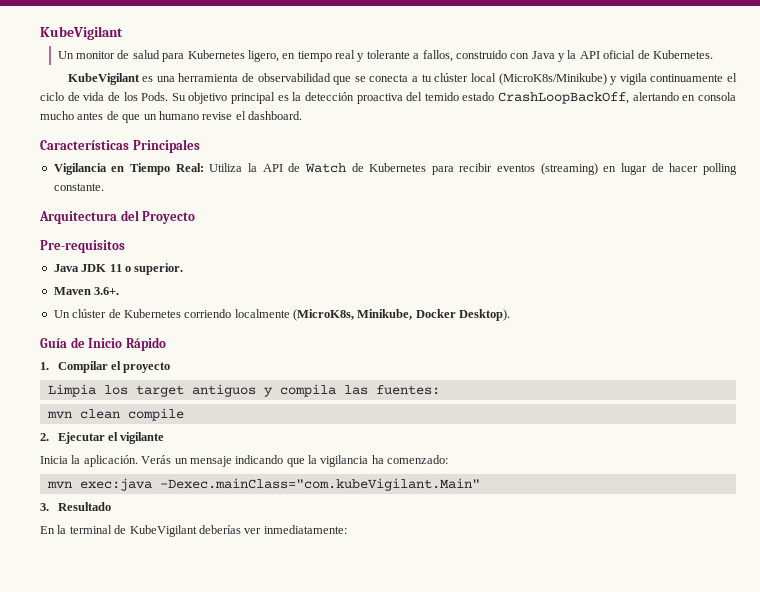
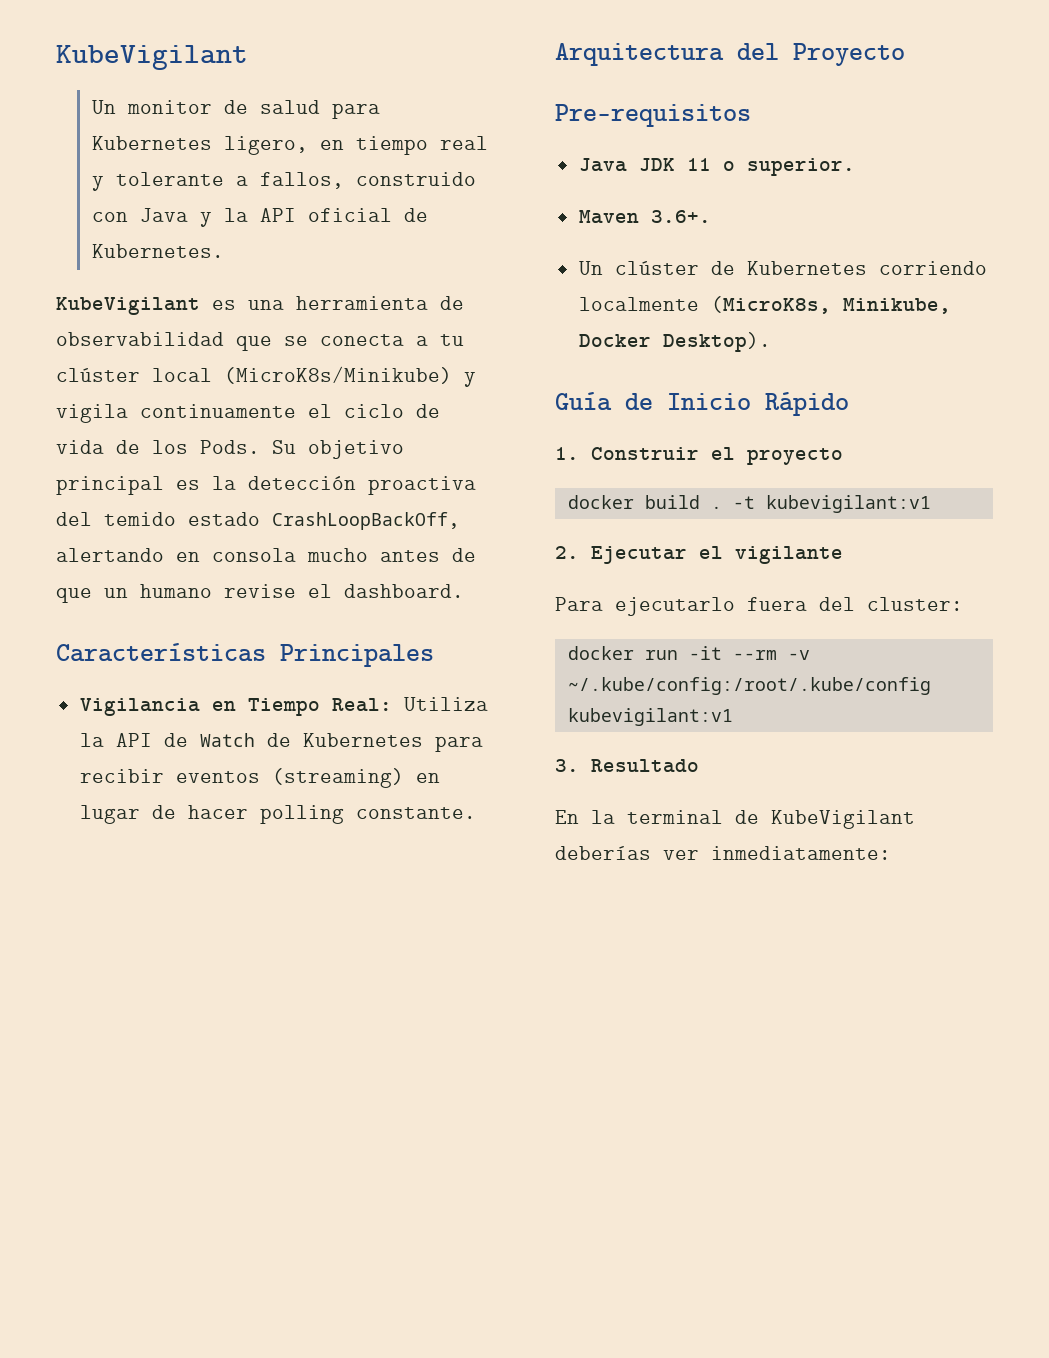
[57,361,108,373] Compilar -> [590,447,699,460] Construir
[47,384,440,397] [46,408,184,421] [40,432,165,444] [40,455,449,467] [46,478,480,491] Limpia los target antiguos y compila las fuentes: // mvn clean compile // 2. Ejecutar el vigilante // Inicia la aplicación. Verás un mensaje indicando que la vigilancia ha comenzado: // mvn exec:java -Dexec.mainClass="com.kubeVigilant.Main" -> [567,495,931,513] [555,546,843,564] [555,597,963,616] [567,646,810,660] [567,677,931,695] [567,708,733,726] docker build . -t kubevigilant:v1 // 2. Ejecutar el vigilante // Para ejecutarlo fuera del cluster: // docker run -it --rm -v ~/.kube/config:/root/.kube/config kubevigilant:v1

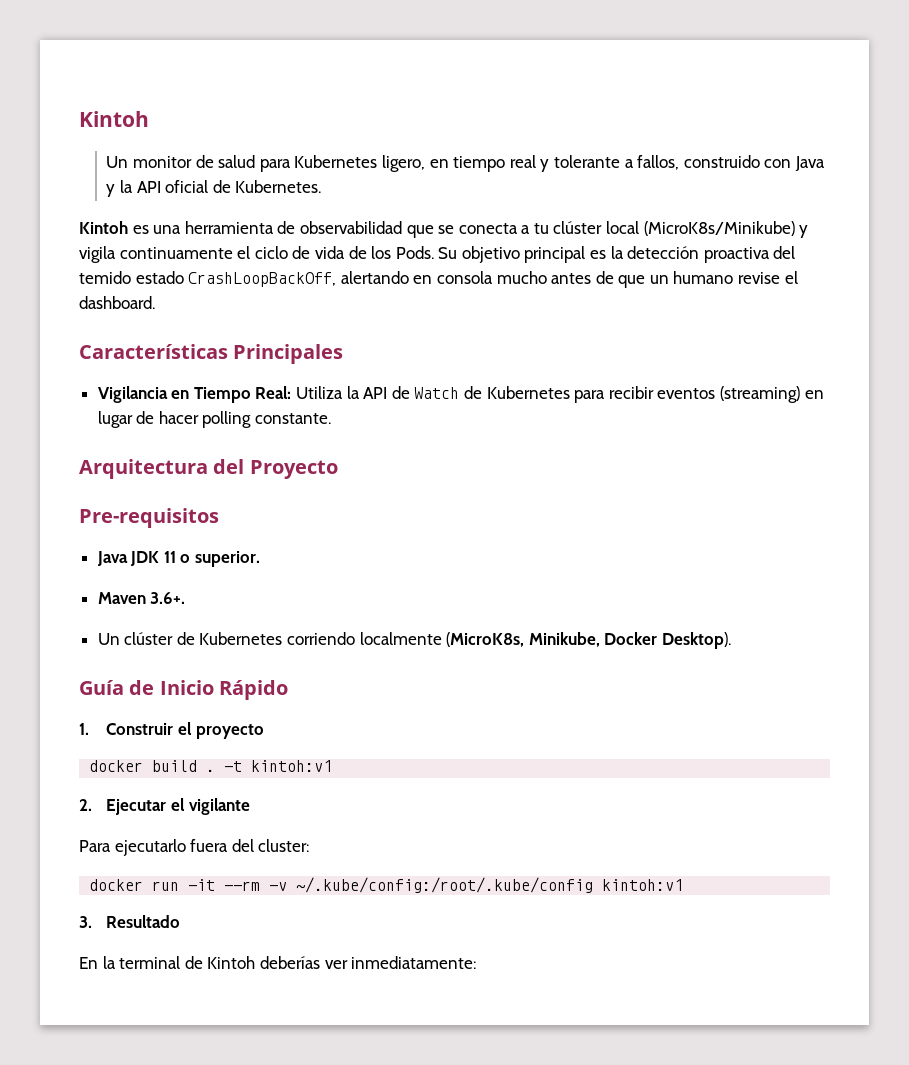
[56,45,248,70] KubeVigilant -> [79,111,149,127] Kintoh
[56,297,200,315] KubeVigilant -> [79,221,128,234] Kintoh
[765,495,931,513] kubevigilant:v1 -> [251,760,333,772] kintoh:v1
[567,708,733,726] kubevigilant:v1 -> [602,879,684,891] kintoh:v1
[771,810,915,829] KubeVigilant -> [207,956,256,969] Kintoh

